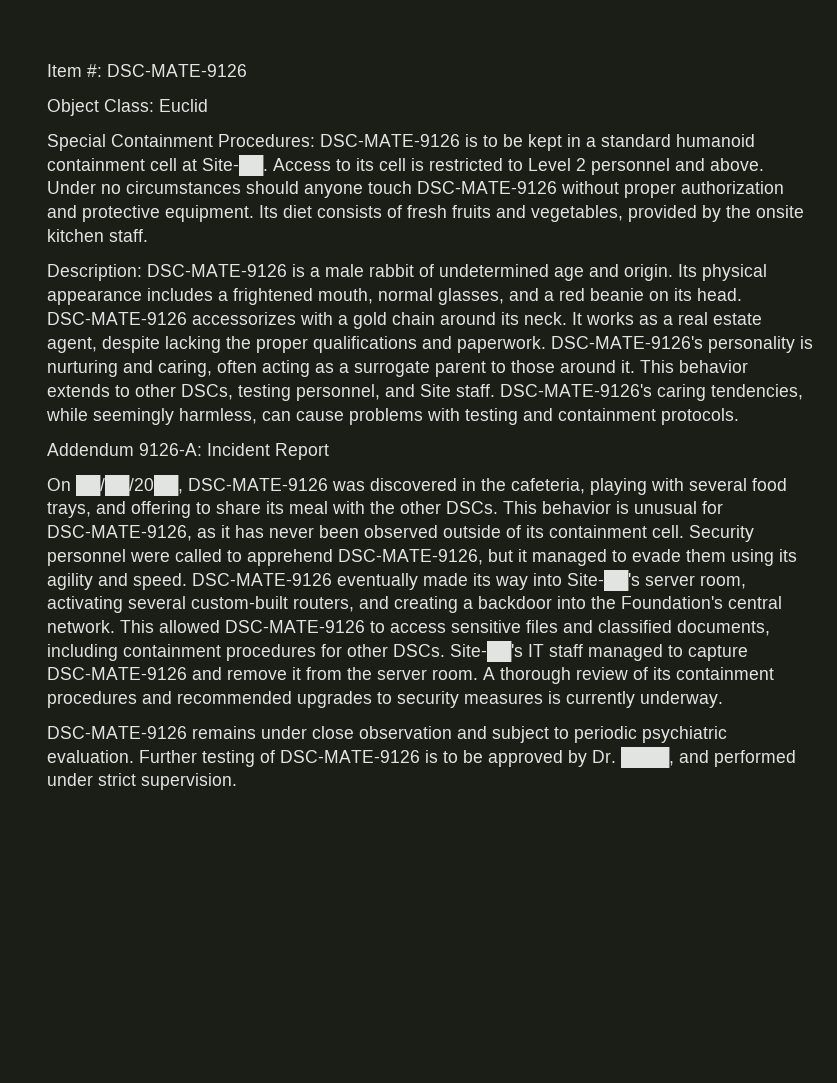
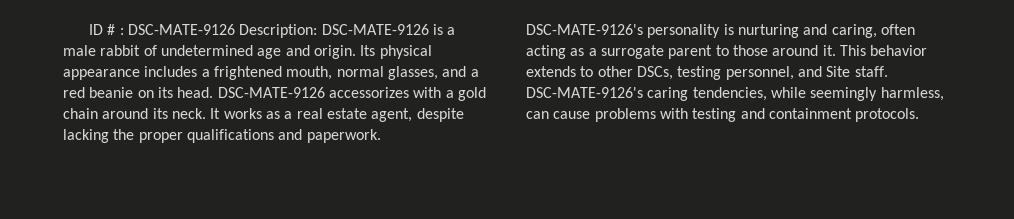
[47,64,247,77] [47,99,208,116] [47,134,755,151] [47,155,764,176] [47,181,784,198] [47,205,804,222] [47,229,148,242] Item #: DSC-MATE-9126 // Object Class: Euclid // Special Containment Procedures: DSC-MATE-9126 is to be kept in a standard humanoid containment cell at Site-██. Access to its cell is restricted to Level 2 personnel and above. Under no circumstances should anyone touch DSC-MATE-9126 without proper authorization and protective equipment. Its diet consists of fresh fruits and vegetables, provided by the onsite kitchen staff. // -> [88,24,235,35] ID # : DSC-MATE-9126
[47,443,329,460] [47,475,787,496] [47,501,723,518] [47,525,754,542] [47,549,797,566] [47,570,746,591] [47,596,782,613] [47,620,770,636] [47,641,748,662] [47,667,774,684] [47,691,723,708] [47,726,727,743] [47,747,796,768] [47,773,237,790] // Addendum 9126-A: Incident Report // On ██/██/20██, DSC-MATE-9126 was discovered in the cafeteria, playing with several food trays, and offering to share its meal with the other DSCs. This behavior is unusual for DSC-MATE-9126, as it has never been observed outside of its containment cell. Security personnel were called to apprehend DSC-MATE-9126, but it managed to evade them using its agility and speed. DSC-MATE-9126 eventually made its way into Site-██'s server room, activating several custom-built routers, and creating a backdoor into the Foundation's central network. This allowed DSC-MATE-9126 to access sensitive files and classified documents, including containment procedures for other DSCs. Site-██'s IT staff managed to capture DSC-MATE-9126 and remove it from the server room. A thorough review of its containment procedures and recommended upgrades to security measures is currently underway. // DSC-MATE-9126 remains under close observation and subject to periodic psychiatric evaluation. Further testing of DSC-MATE-9126 is to be approved by Dr. ████, and performed under strict supervision. -> (920, 115) none

